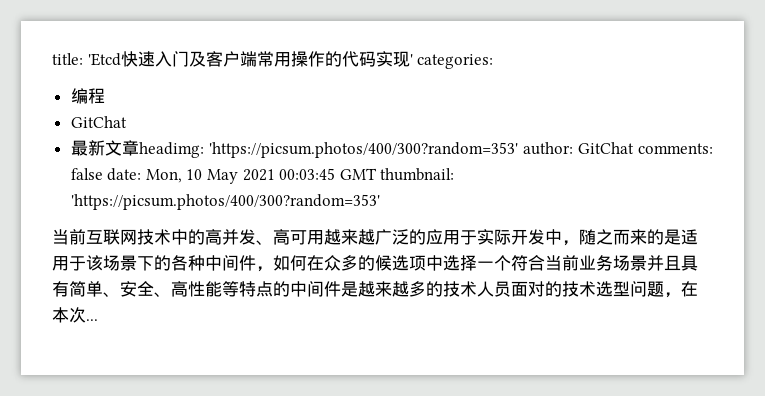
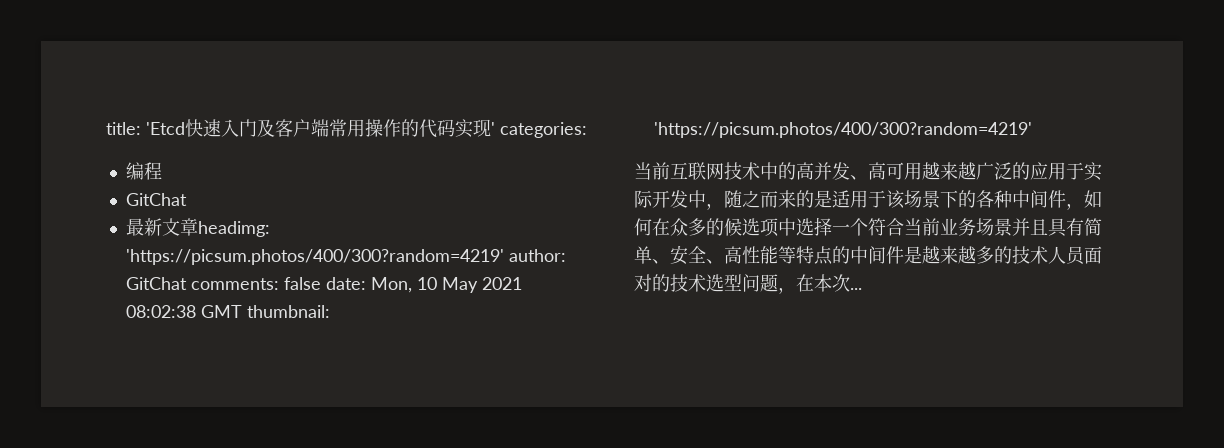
[208,142,518,158] 'https://picsum.photos/400/300?random=353' -> [125,249,504,265] 'https://picsum.photos/400/300?random=4219'
[279,168,336,180] 00:03:45 -> [125,305,196,318] 08:02:38
[70,194,380,210] 'https://picsum.photos/400/300?random=353' -> [653,122,1032,138] 'https://picsum.photos/400/300?random=4219'

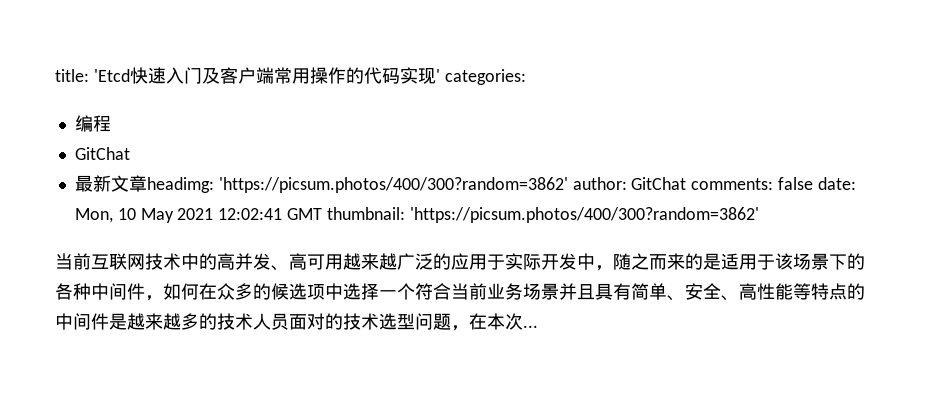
[125,249,504,265] 'https://picsum.photos/400/300?random=4219' -> [218,177,568,193] 'https://picsum.photos/400/300?random=3862'
[125,305,196,318] 08:02:38 -> [218,208,283,220] 12:02:41
[653,122,1032,138] 'https://picsum.photos/400/300?random=4219' -> [409,207,759,223] 'https://picsum.photos/400/300?random=3862'

